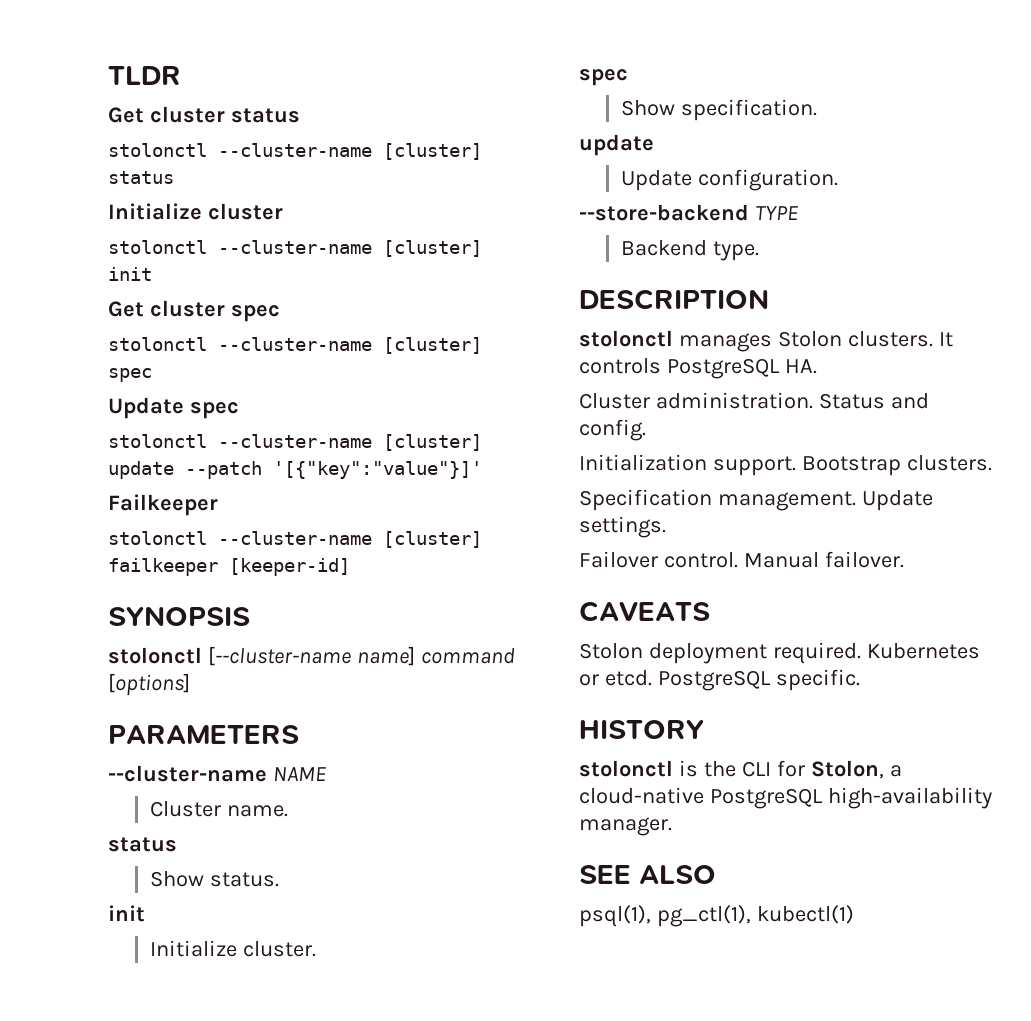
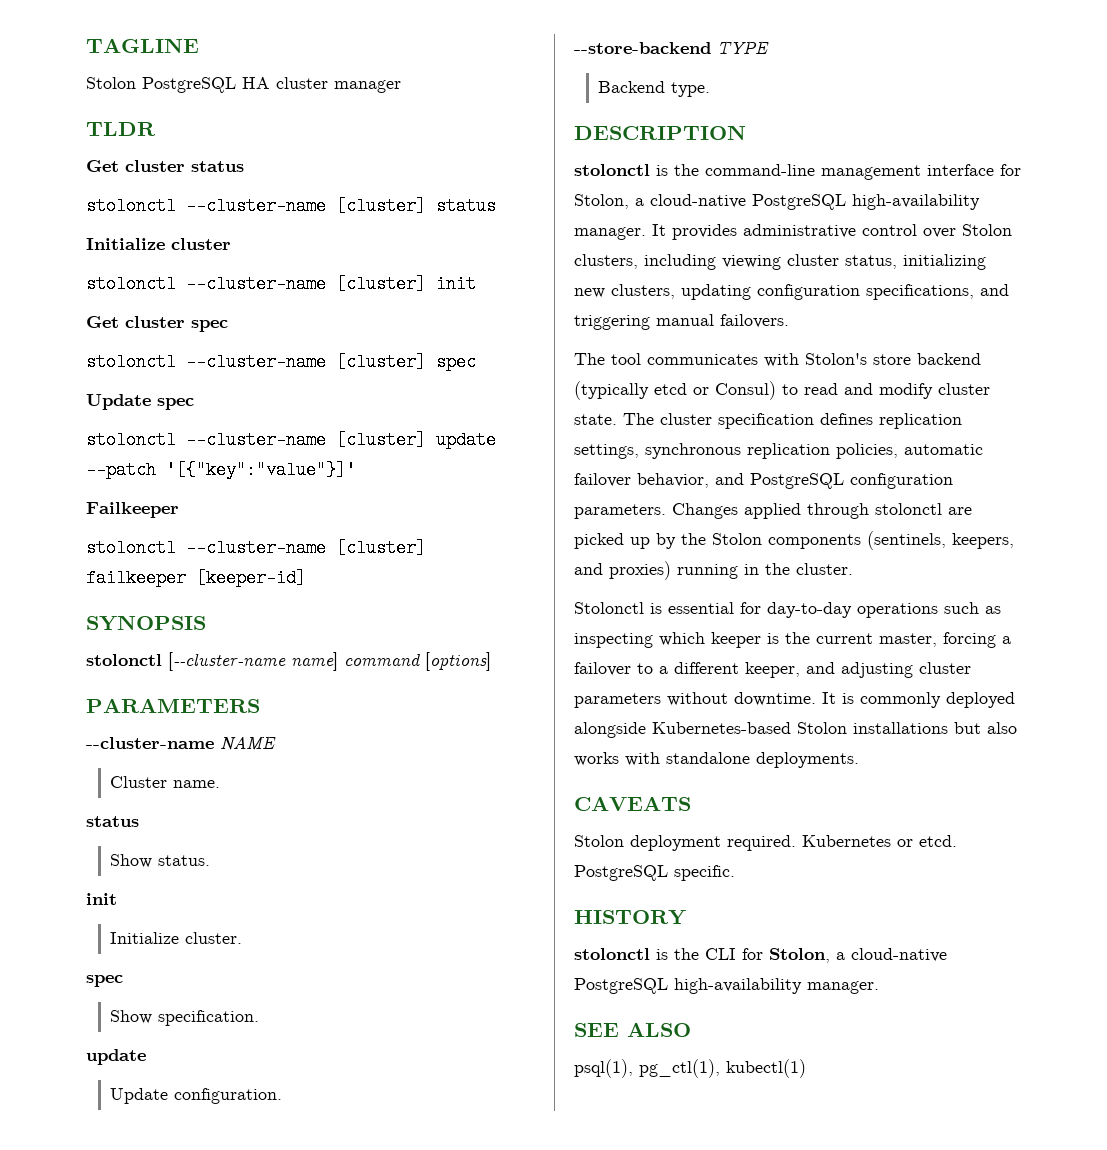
(108, 75) none -> [86,38,199,53] [86,77,401,93] TAGLINE // Stolon PostgreSQL HA cluster manager //
[678,331,953,352] [579,358,817,379] [579,392,929,409] [579,419,646,441] [579,454,992,476] [579,489,933,511] [579,516,666,538] [579,551,904,568] manages Stolon clusters. It controls PostgreSQL HA. // Cluster administration. Status and config. // Initialization support. Bootstrap clusters. // Specification management. Update settings. // Failover control. Manual failover. -> [656,164,1021,180] [574,194,980,210] [574,224,1012,240] [574,254,986,270] [574,284,1009,300] [574,314,789,330] [574,353,981,367] [574,381,990,400] [574,413,962,429] [574,443,983,459] [574,473,953,489] [574,503,972,519] [574,531,1014,550] [574,561,853,580] [574,602,1001,618] [574,632,1011,648] [574,662,971,678] [574,692,1015,708] [574,722,1017,738] [574,752,859,768] is the command-line management interface for Stolon, a cloud-native PostgreSQL high-availability manager. It provides administrative control over Stolon clusters, including viewing cluster status, initializing new clusters, updating configuration specifications, and triggering manual failovers. // The tool communicates with Stolon's store backend (typically etcd or Consul) to read and modify cluster state. The cluster specification defines replication settings, synchronous replication policies, automatic failover behavior, and PostgreSQL configuration parameters. Changes applied through stolonctl are picked up by the Stolon components (sentinels, keepers, and proxies) running in the cluster. // Stolonctl is essential for day-to-day operations such as inspecting which keeper is the current master, forcing a failover to a different keeper, and adjusting cluster parameters without downtime. It is commonly deployed alongside Kubernetes-based Stolon installations but also works with standalone deployments.

